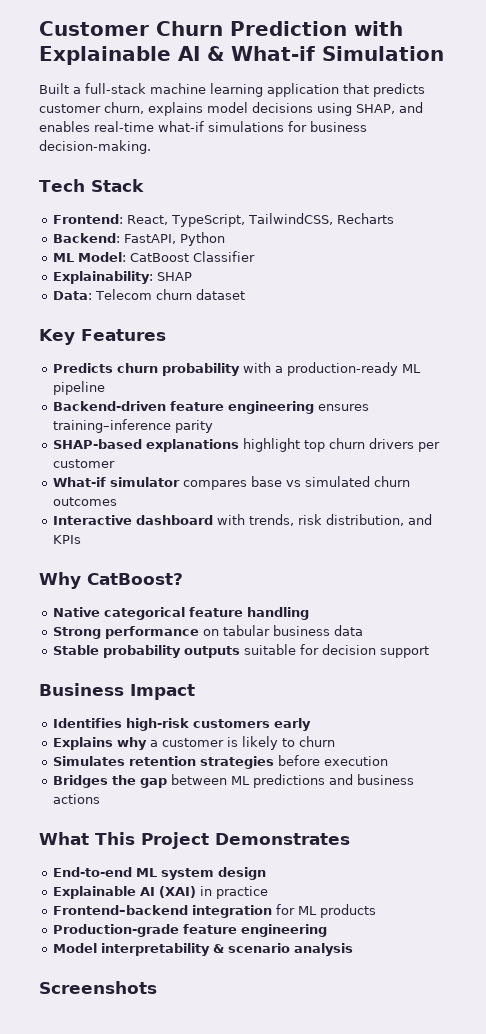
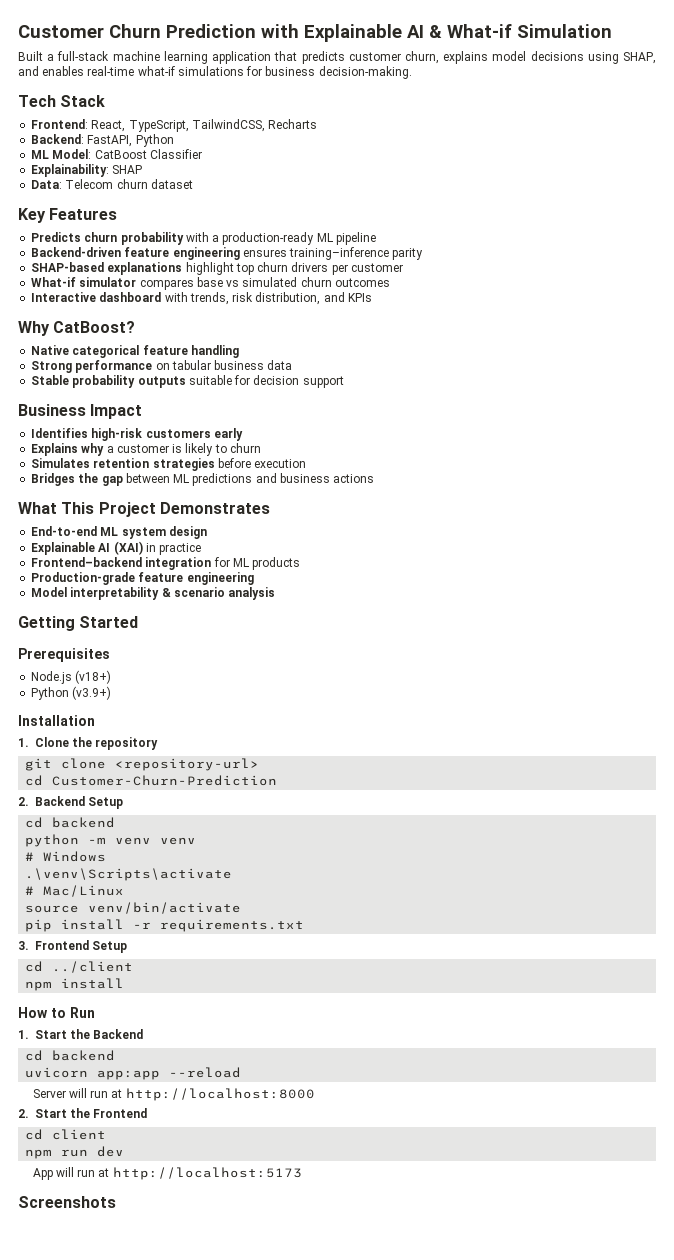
(353, 949) none -> [18,616,139,631] [18,648,110,662] [31,670,112,684] [31,686,112,700] [18,715,95,726] [18,737,159,750] [25,758,260,771] [25,775,278,786] [18,796,124,809] [25,817,116,828] [25,834,197,847] [25,851,107,862] [25,868,233,881] [25,885,125,897] [25,902,242,914] [25,919,305,932] [18,940,128,953] [25,961,134,973] [25,978,125,991] [18,1007,95,1018] [18,1029,144,1039] [25,1050,116,1061] [25,1067,242,1080] [32,1088,315,1101] [18,1108,148,1118] [25,1129,107,1140] [25,1146,125,1159] [32,1167,302,1180] // Getting Started // Prerequisites // Node.js (v18+) // Python (v3.9+) // Installation // 1. Clone the repository // git clone <repository-url> // cd Customer-Churn-Prediction // 2. Backend Setup // cd backend // python -m venv venv // # Windows // .\venv\Scripts\activate // # Mac/Linux // source venv/bin/activate // pip install -r requirements.txt // 3. Frontend Setup // cd ../client // npm install // How to Run // 1. Start the Backend // cd backend // uvicorn app:app --reload // Server will run at http://localhost:8000 // 2. Start the Frontend // cd client // npm run dev // App will run at http://localhost:5173

